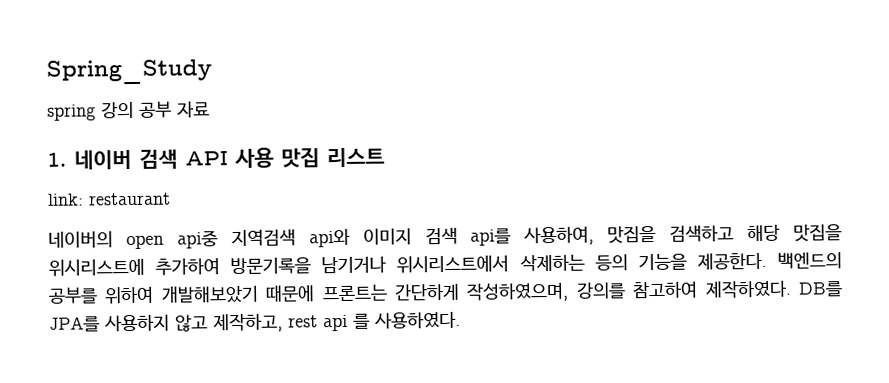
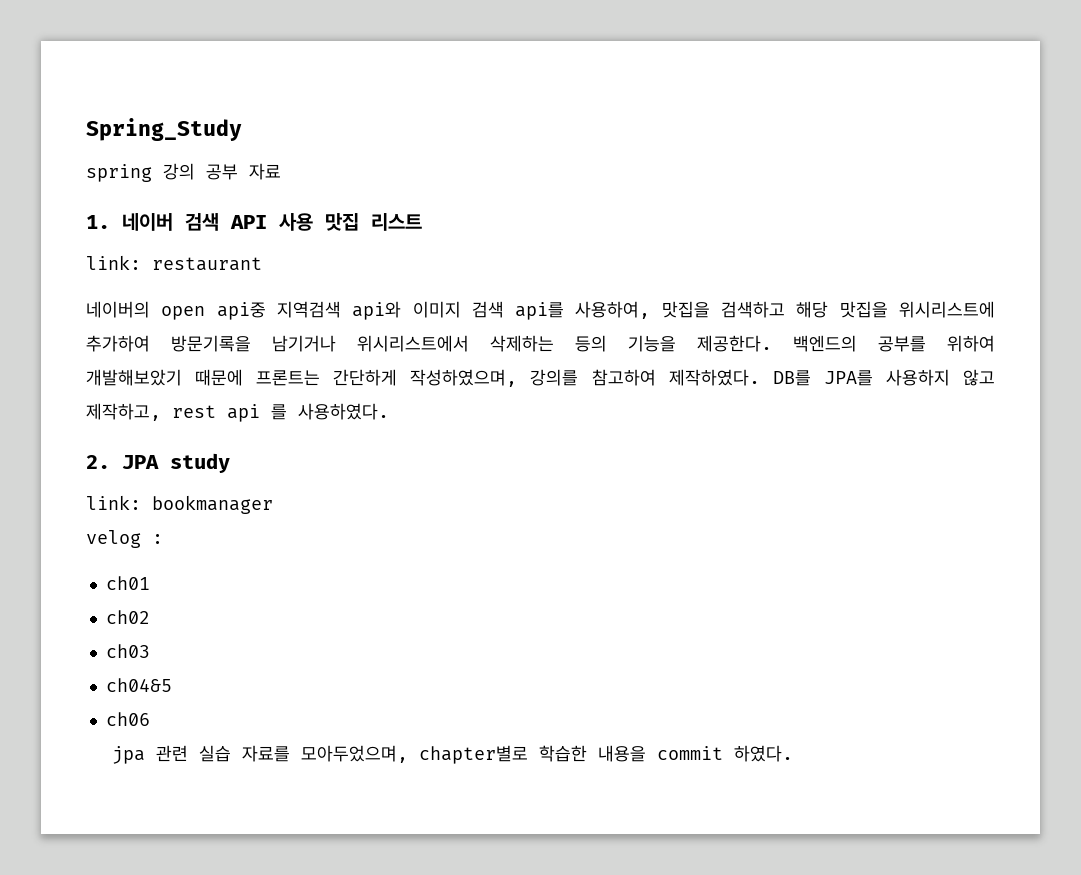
(461, 320) none -> [86,453,230,473] [86,495,273,514] [86,530,163,548] [105,576,150,590] [105,610,150,624] [105,644,150,658] [105,678,172,692] [105,712,150,726] [111,745,793,764] // 2. JPA study // link: bookmanager // velog : // ch01 // ch02 // ch03 // ch04&5 // ch06 // jpa 관련 실습 자료를 모아두었으며, chapter별로 학습한 내용을 commit 하였다.

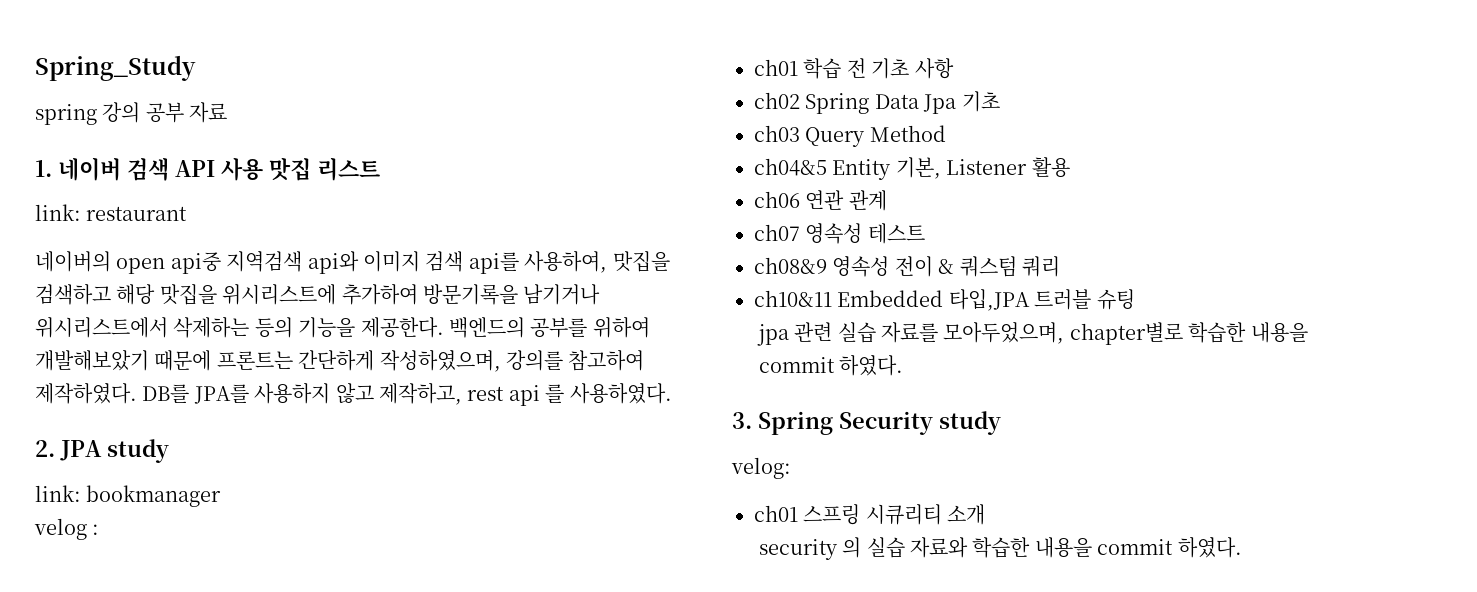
[105,610,150,624] // ch02 -> [803,58,954,79] [754,91,1000,114] 학습 전 기초 사항 // ch02 Spring Data Jpa 기초
(150, 651) none -> [805,125,946,147] Query Method
[105,712,150,726] // ch06 -> [832,157,1070,180] [754,190,887,211] [754,223,925,244] [754,256,1060,277] [754,289,1135,311] Entity 기본, Listener 활용 // ch06 연관 관계 // ch07 영속성 테스트 // ch08&9 영속성 전이 & 쿼스텀 쿼리 // ch10&11 Embedded 타입,JPA 트러블 슈팅
(793, 753) none -> [732,411,1001,435] [731,457,791,479] [754,504,986,525] [758,537,1242,560] // 3. Spring Security study // velog: // ch01 스프링 시큐리티 소개 // security 의 실습 자료와 학습한 내용을 commit 하였다.

